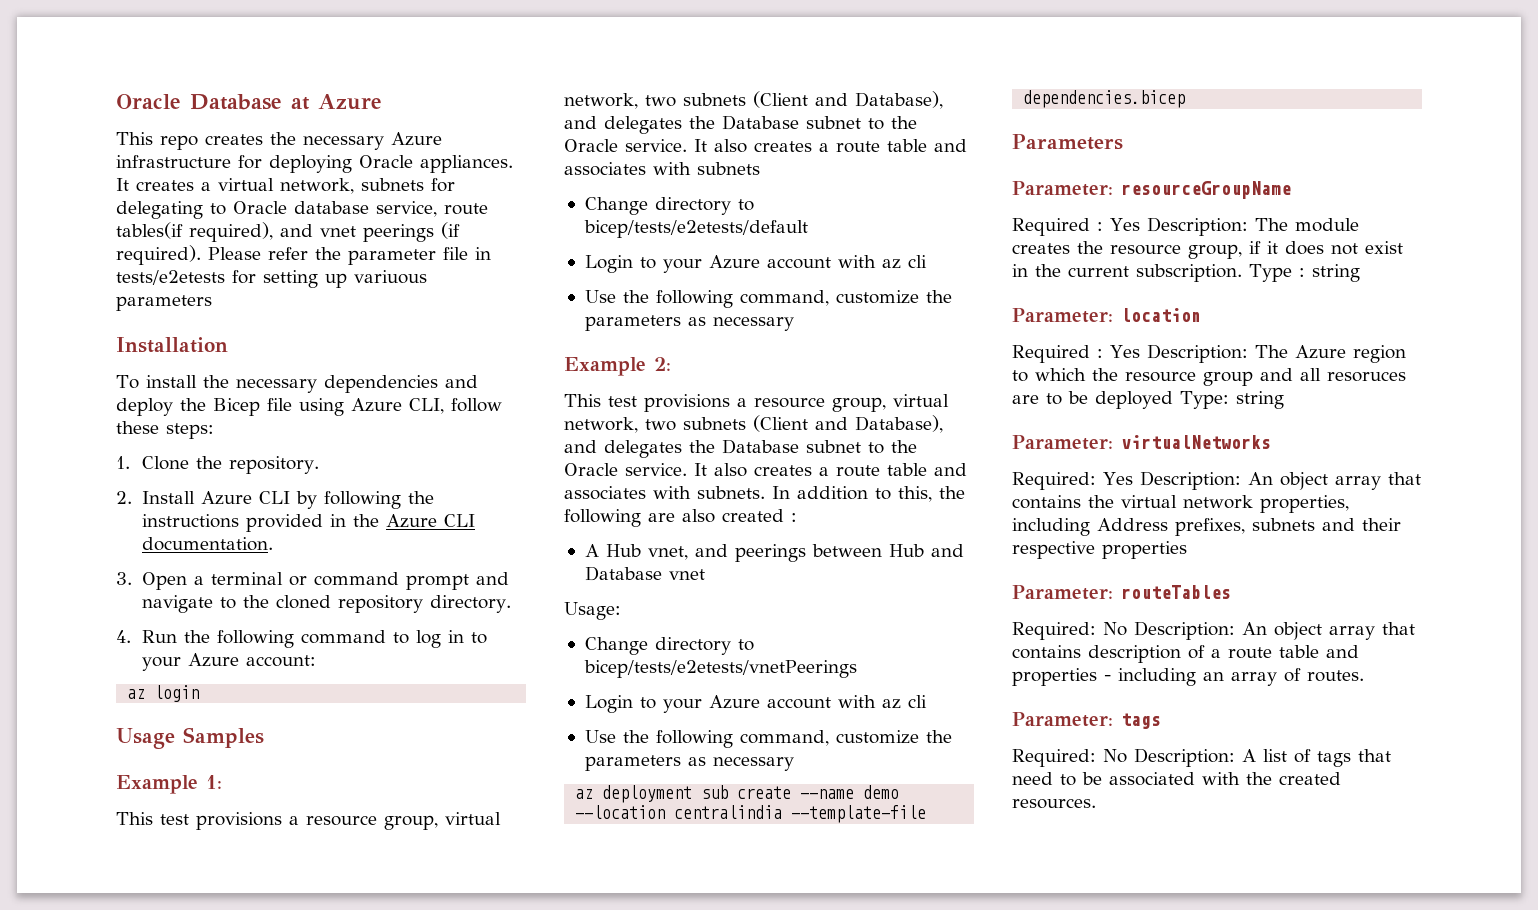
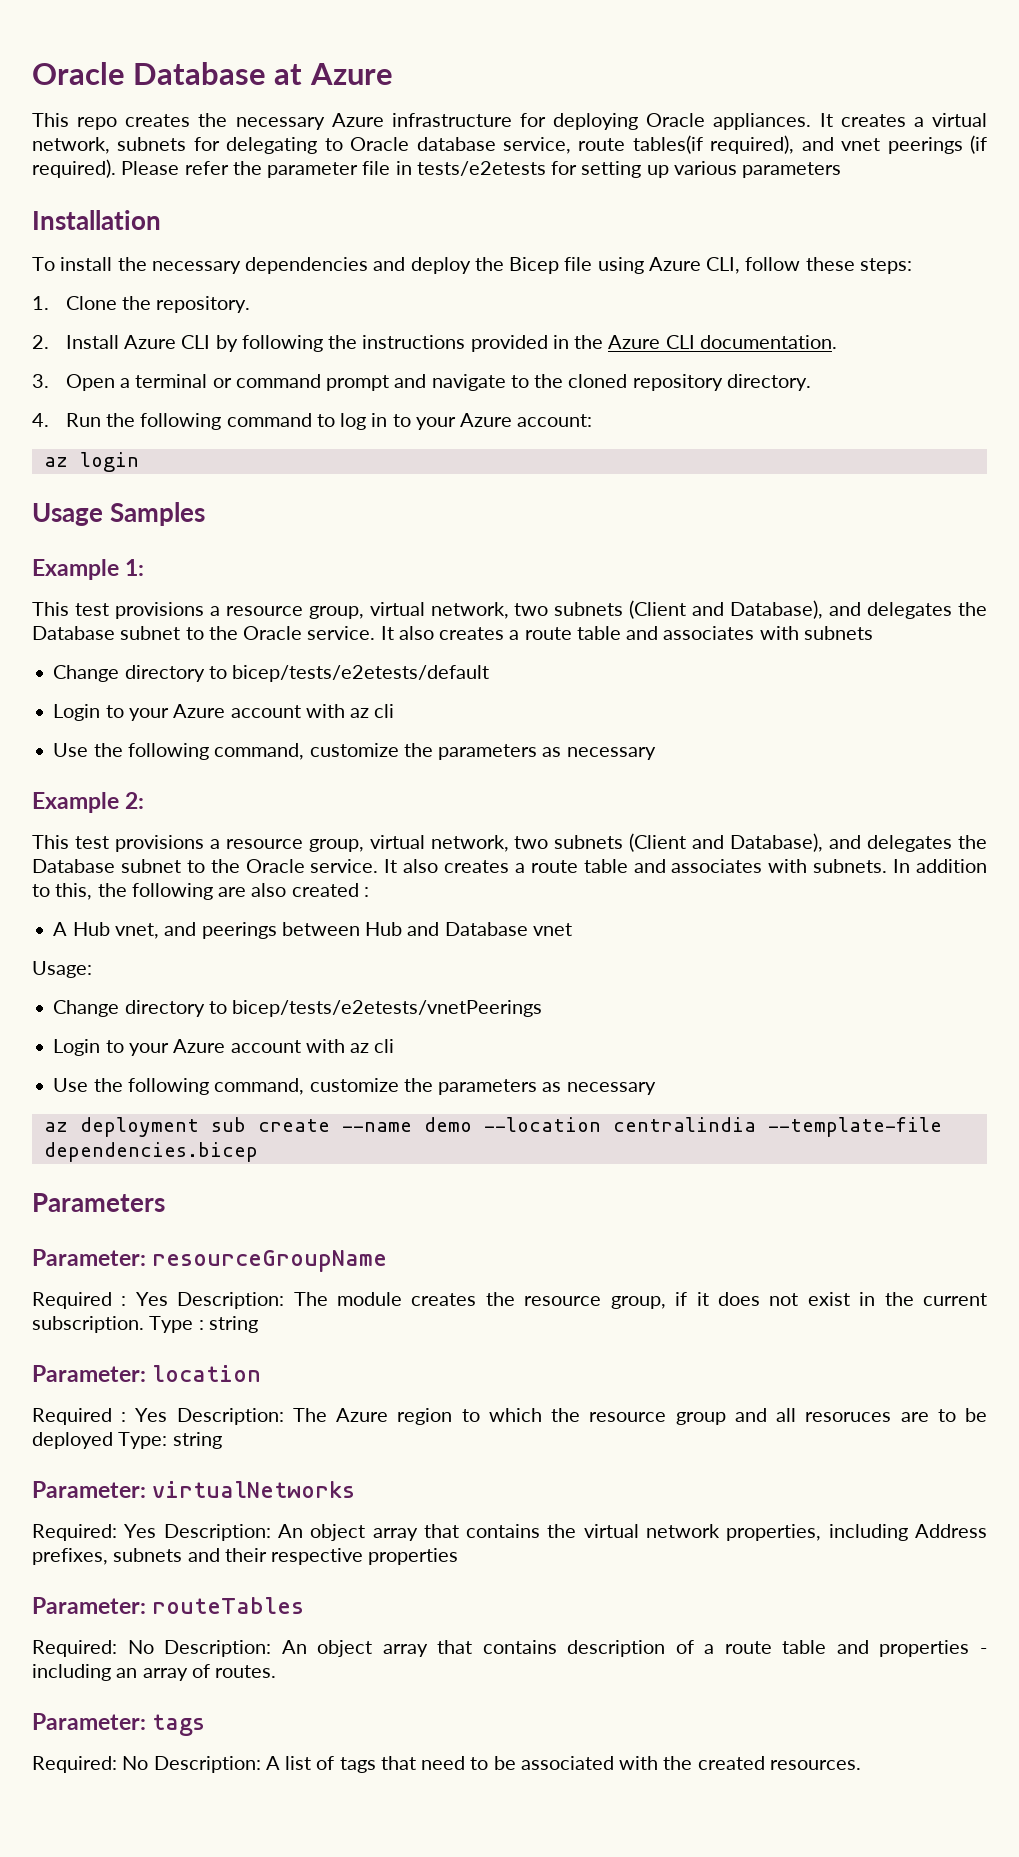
[354,270,427,284] variuous -> [673,161,737,175] various

